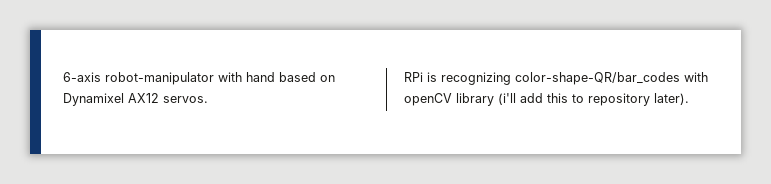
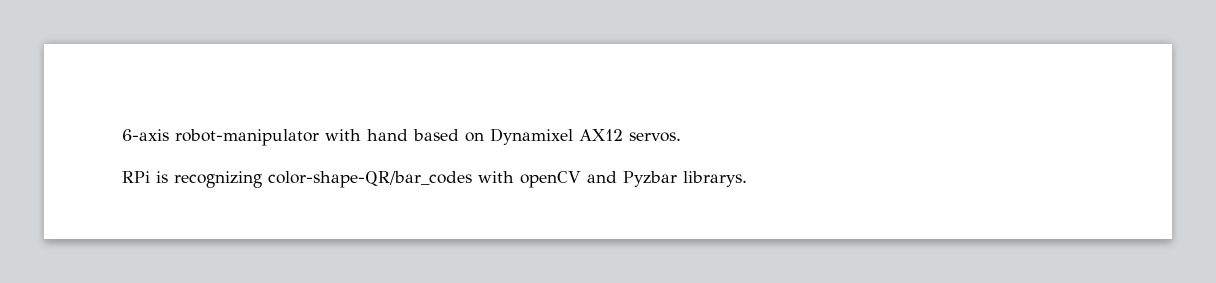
[456,93,689,106] library (i'll add this to repository later). -> [587,171,747,187] and Pyzbar librarys.

